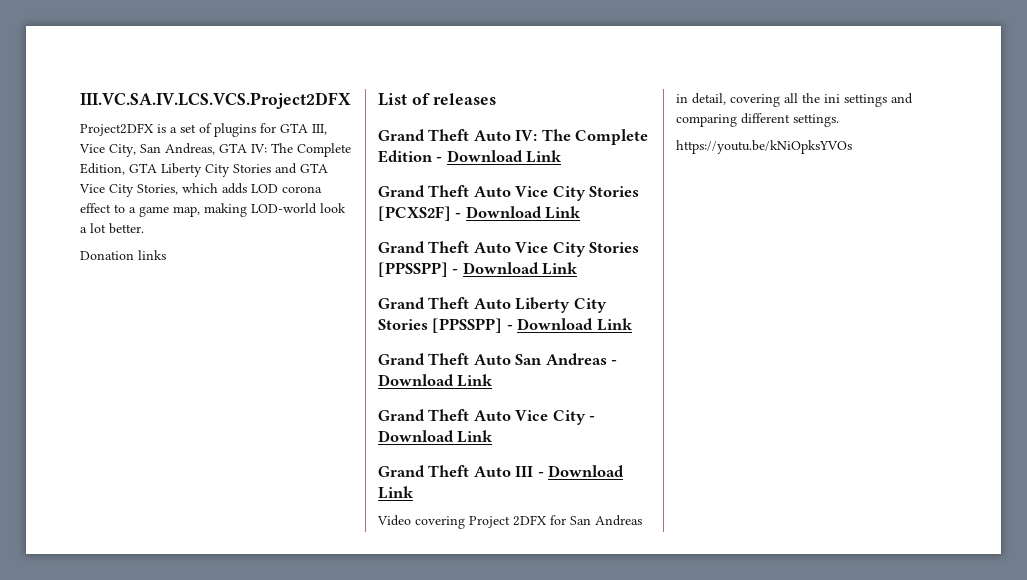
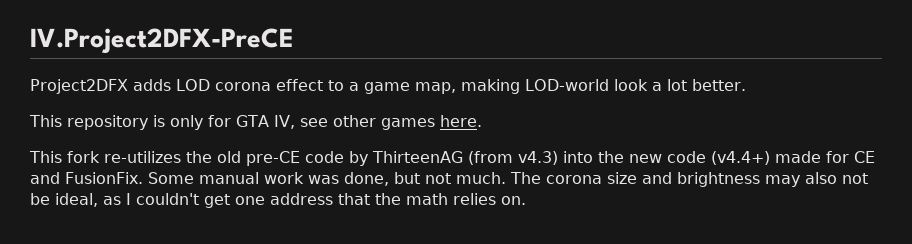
[80,92,351,109] III.VC.SA.IV.LCS.VCS.Project2DFX -> [30,28,294,54] IV.Project2DFX-PreCE
[157,123,327,137] [79,143,351,157] [80,163,328,177] [79,183,218,197] is a set of plugins for GTA III, Vice City, San Andreas, GTA IV: The Complete Edition, GTA Liberty City Stories and GTA Vice City Stories, which -> (128, 86) none
[80,250,166,260] [378,93,497,106] [378,129,649,145] [378,150,562,163] [378,185,640,201] [378,206,581,221] [378,241,640,257] [378,262,578,277] [378,297,607,313] [378,318,632,333] [378,353,618,365] [378,374,493,387] [378,409,596,425] [378,430,493,443] [378,465,625,477] [378,486,413,499] [377,515,642,529] [676,93,913,107] [676,113,839,127] [676,140,852,154] Donation links // List of releases // Grand Theft Auto IV: The Complete Edition - Download Link // Grand Theft Auto Vice City Stories [PCXS2F] - Download Link // Grand Theft Auto Vice City Stories [PPSSPP] - Download Link // Grand Theft Auto Liberty City Stories [PPSSPP] - Download Link // Grand Theft Auto San Andreas - Download Link // Grand Theft Auto Vice City - Download Link // Grand Theft Auto III - Download Link // Video covering Project 2DFX for San Andreas in detail, covering all the ini settings and comparing different settings. // https://youtu.be/kNiOpksYVOs -> [29,115,482,130] [29,151,875,166] [30,172,868,187] [30,193,526,208] This repository is only for GTA IV, see other games here. // This fork re-utilizes the old pre-CE code by ThirteenAG (from v4.3) into the new code (v4.4+) made for CE and FusionFix. Some manual work was done, but not much. The corona size and brightness may also not be ideal, as I couldn't get one address that the math relies on.

